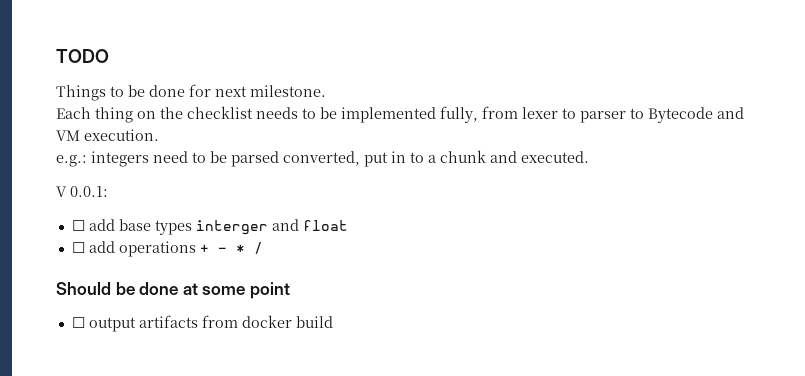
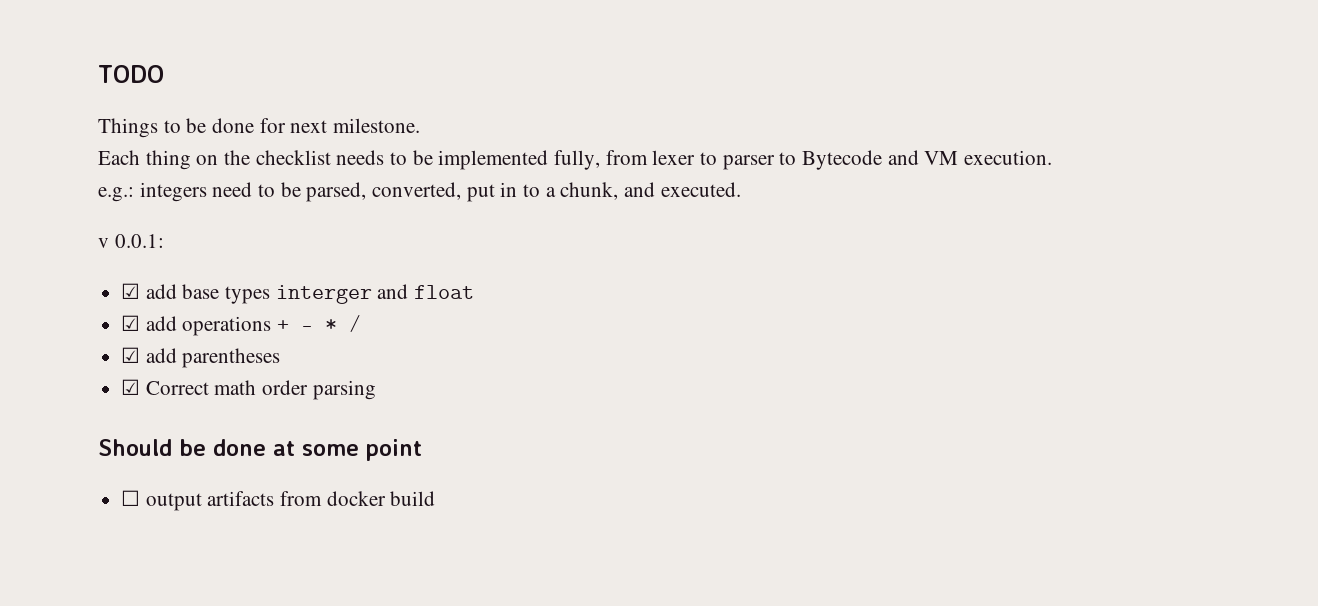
[231,151,279,167] parsed -> [306,182,367,202] parsed,
[440,150,486,163] chunk -> [560,182,619,200] chunk,
[56,186,67,197] V -> [98,238,109,248] v
[71,220,85,231] ☐ -> [121,283,141,299] ☑
[71,242,85,253] ☐ -> [121,315,141,331] ☑
(263, 248) none -> [121,347,281,368] [121,379,376,400] // ☑ add parentheses // ☑ Correct math order parsing

